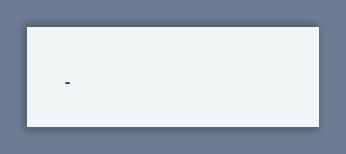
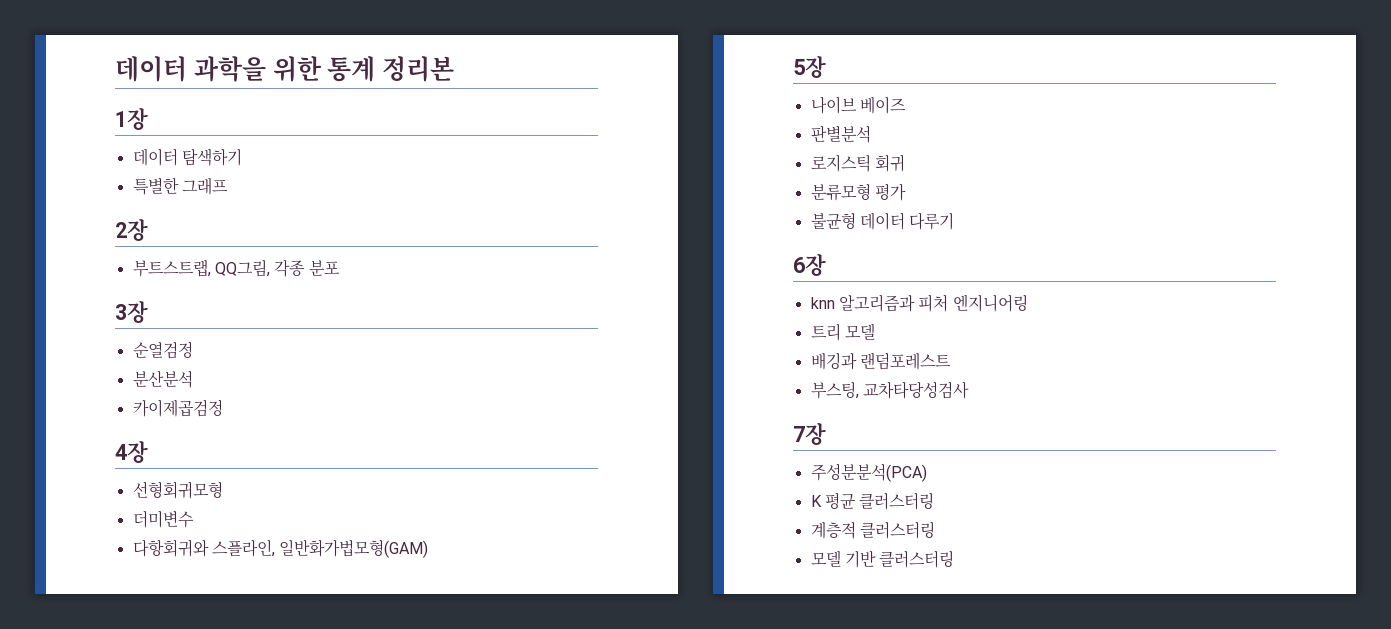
[65,82,70,88] - -> [115,56,454,82] [115,108,148,130] [132,148,242,166] [132,177,228,195] [115,219,148,241] [132,259,340,277] [115,301,148,323] [132,341,193,359] [132,370,193,388] [132,399,223,417] [115,441,148,463] [132,481,223,499] [132,510,194,528] [132,539,429,558] [793,56,826,78] [810,96,906,114] [810,125,871,143] [810,154,905,172] [810,183,906,201] [810,212,955,230] [793,254,826,276] [810,294,1028,312] [810,323,875,341] [810,352,951,370] [810,381,969,399] [793,423,826,445] [810,463,927,482] [810,492,935,510] [810,521,935,539] [810,550,955,568] 데이터 과학을 위한 통계 정리본 // 1장 // 데이터 탐색하기 // 특별한 그래프 // 2장 // 부트스트랩, QQ그림, 각종 분포 // 3장 // 순열검정 // 분산분석 // 카이제곱검정 // 4장 // 선형회귀모형 // 더미변수 // 다항회귀와 스플라인, 일반화가법모형(GAM) // 5장 // 나이브 베이즈 // 판별분석 // 로지스틱 회귀 // 분류모형 평가 // 불균형 데이터 다루기 // 6장 // knn 알고리즘과 피처 엔지니어링 // 트리 모델 // 배깅과 랜덤포레스트 // 부스팅, 교차타당성검사 // 7장 // 주성분분석(PCA) // K 평균 클러스터링 // 계층적 클러스터링 // 모델 기반 클러스터링

